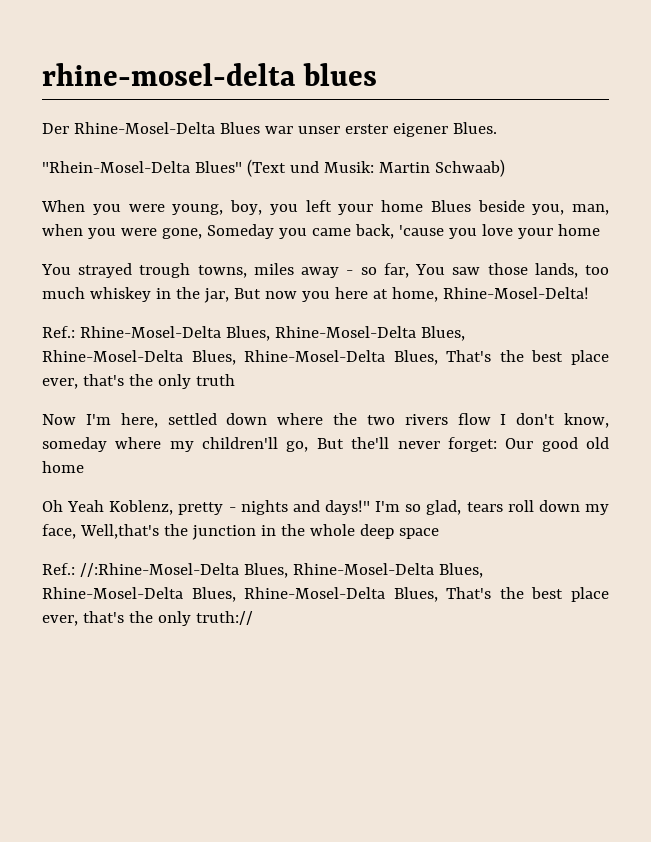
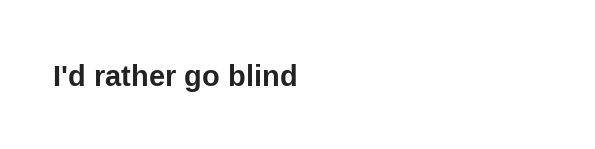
[42,63,378,86] [42,122,497,137] [42,159,505,177] [41,200,609,215] [42,224,600,239] [41,263,609,278] [42,287,589,303] [42,326,465,341] [42,350,609,365] [42,374,235,389] [42,413,609,428] [42,437,610,452] [42,461,84,473] [42,500,610,515] [42,524,439,540] [42,563,483,578] [42,587,609,602] [42,611,253,626] rhine-mosel-delta blues // Der Rhine-Mosel-Delta Blues war unser erster eigener Blues. // "Rhein-Mosel-Delta Blues" (Text und Musik: Martin Schwaab) // When you were young, boy, you left your home Blues beside you, man, when you were gone, Someday you came back, 'cause you love your home // You strayed trough towns, miles away - so far, You saw those lands, too much whiskey in the jar, But now you here at home, Rhine-Mosel-Delta! // Ref.: Rhine-Mosel-Delta Blues, Rhine-Mosel-Delta Blues, Rhine-Mosel-Delta Blues, Rhine-Mosel-Delta Blues, That's the best place ever, that's the only truth // Now I'm here, settled down where the two rivers flow I don't know, someday where my children'll go, But the'll never forget: Our good old home // Oh Yeah Koblenz, pretty - nights and days!" I'm so glad, tears roll down my face, Well,that's the junction in the whole deep space // Ref.: //:Rhine-Mosel-Delta Blues, Rhine-Mosel-Delta Blues, Rhine-Mosel-Delta Blues, Rhine-Mosel-Delta Blues, That's the best place ever, that's the only truth:// -> [53,64,298,92] I'd rather go blind

